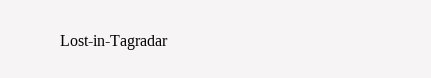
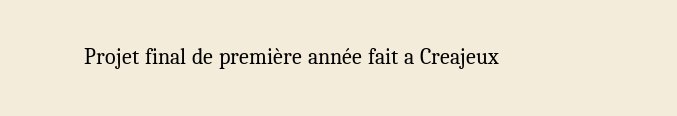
[60,35,168,50] Lost-in-Tagradar -> [84,48,499,69] Projet final de première année fait a Creajeux

